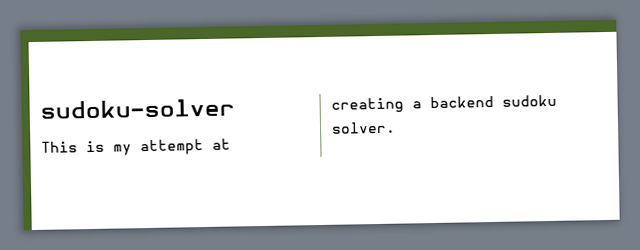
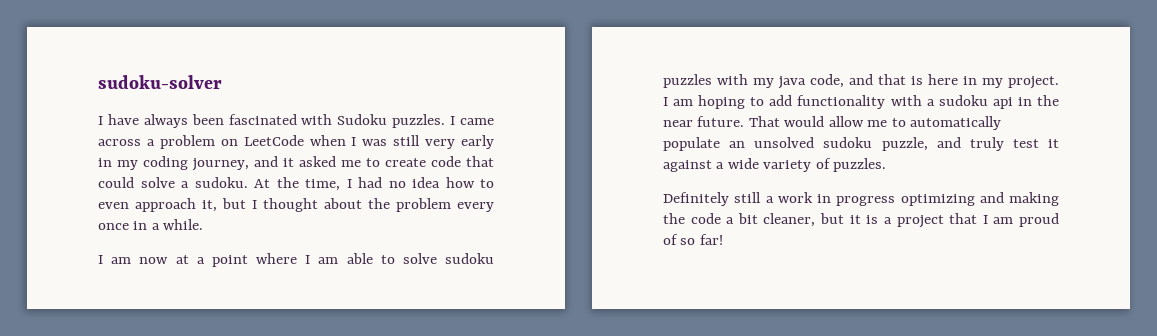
[41,138,231,156] [331,94,557,114] [331,121,396,134] This is my attempt at creating a backend sudoku solver. -> [98,114,495,128] [98,135,494,149] [98,156,494,171] [98,177,494,191] [98,198,494,212] [98,219,204,230] [98,253,495,267] [663,74,1059,89] [663,95,1059,109] [663,116,1002,130] [663,137,1059,151] [663,158,887,172] [663,192,1059,206] [663,213,1059,228] [663,234,723,245] I have always been fascinated with Sudoku puzzles. I came across a problem on LeetCode when I was still very early in my coding journey, and it asked me to create code that could solve a sudoku. At the time, I had no idea how to even approach it, but I thought about the problem every once in a while. // I am now at a point where I am able to solve sudoku puzzles with my java code, and that is here in my project. I am hoping to add functionality with a sudoku api in the near future. That would allow me to automatically populate an unsolved sudoku puzzle, and truly test it against a wide variety of puzzles. // Definitely still a work in progress optimizing and making the code a bit cleaner, but it is a project that I am proud of so far!

